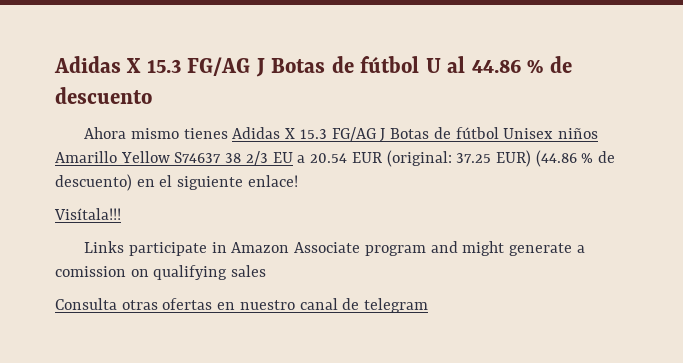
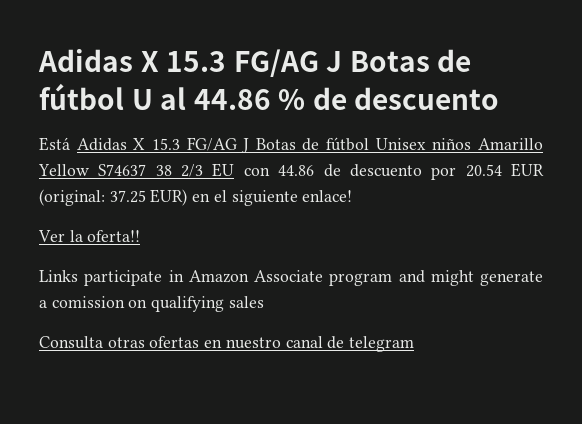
[84,127,228,139] Ahora mismo tienes -> [39,137,70,151] Está
[297,155,306,163] a -> [243,164,457,180] con 44.86 de descuento por
[535,150,616,167] [55,174,132,191] (44.86 % de descuento) -> (188, 197) none
[54,208,121,220] Visítala!!! -> [38,230,141,242] Ver la oferta!!

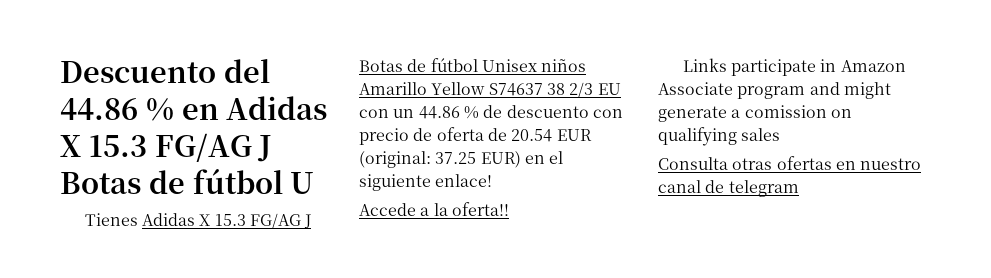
(38, 60) none -> [60,59,270,83] [60,98,219,121] Descuento del 44.86 % en
[160,87,500,110] [39,137,70,151] al 44.86 % de descuento // Está -> [84,213,138,226] // Tienes
[278,164,457,180] 44.86 de descuento por -> [393,105,623,119] [359,127,507,145] un 44.86 % de descuento con precio de oferta de
[38,230,65,242] Ver -> [359,203,430,216] Accede a

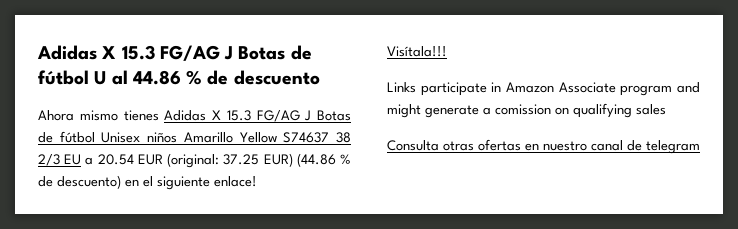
[60,59,270,83] [60,98,219,121] Descuento del 44.86 % en -> (37, 52) none
[84,213,138,226] // Tienes -> [111,70,320,85] [38,110,159,121] al 44.86 % de descuento // Ahora mismo tienes
[359,105,623,119] [359,127,507,145] con un 44.86 % de descuento con precio de oferta de -> [85,157,94,165] a
(521, 159) none -> [296,153,351,167] [38,175,121,189] (44.86 % de descuento)
[359,202,509,216] Accede a la oferta!! -> [387,46,447,57] Visítala!!!

